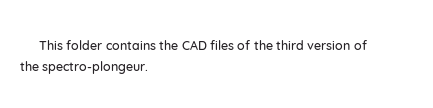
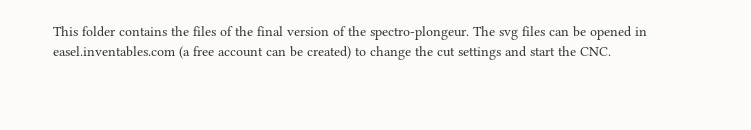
[181,40,207,50] CAD -> (189, 31) none
[276,40,305,50] third -> [257,26,283,36] final
(149, 67) none -> [473,26,647,40] [53,46,611,60] The svg files can be opened in easel.inventables.com (a free account can be created) to change the cut settings and start the CNC.

